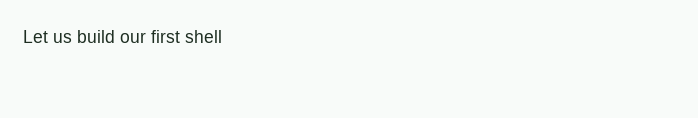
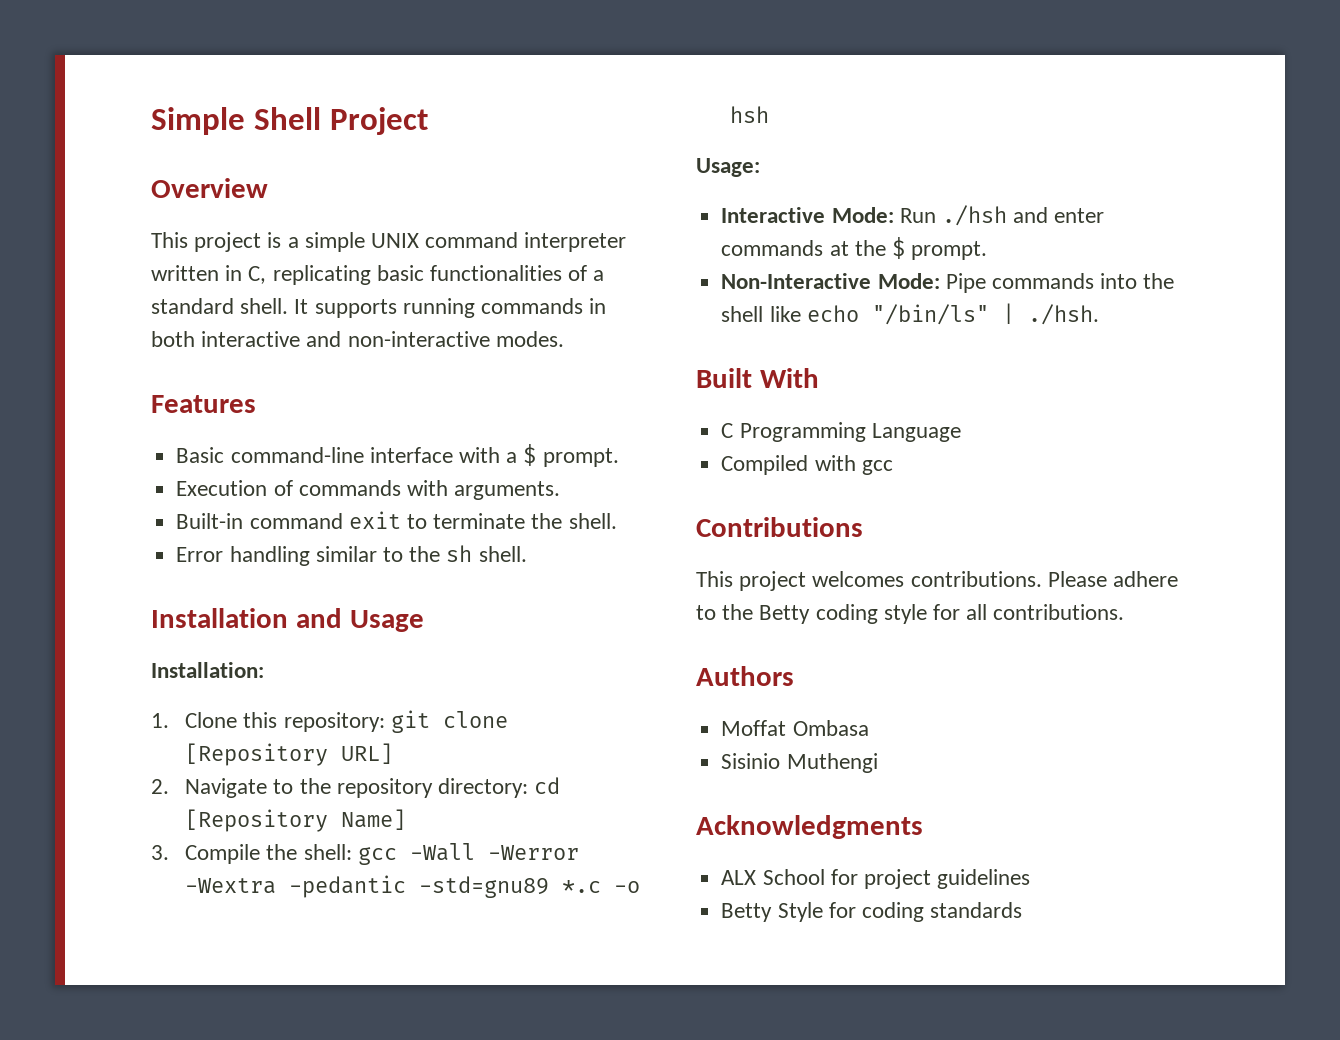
[23,30,222,43] Let us build our first shell -> [151,107,428,135] [151,178,268,198] [151,232,627,252] [151,265,605,285] [151,298,607,318] [151,331,564,347] [151,395,256,413] [176,444,619,467] [176,480,561,500] [176,511,617,529] [176,545,527,566] [151,608,424,632] [151,662,264,678] [151,710,508,733] [185,743,394,766] [151,777,561,798] [185,809,407,832] [151,843,579,865] [185,875,641,898] [730,106,770,123] [696,158,760,177] [721,205,1105,226] [721,237,988,260] [721,273,1175,293] [721,303,1099,325] [696,368,819,388] [721,422,961,442] [721,455,893,475] [696,517,863,537] [696,571,1179,591] [696,604,1125,624] [696,666,794,686] [721,720,869,736] [721,753,878,773] [696,815,923,839] [721,869,1031,889] [721,902,1023,922] Simple Shell Project // Overview // This project is a simple UNIX command interpreter written in C, replicating basic functionalities of a standard shell. It supports running commands in both interactive and non-interactive modes. // Features // Basic command-line interface with a $ prompt. // Execution of commands with arguments. // Built-in command exit to terminate the shell. // Error handling similar to the sh shell. // Installation and Usage // Installation: // 1. Clone this repository: git clone [Repository URL] // 2. Navigate to the repository directory: cd [Repository Name] // 3. Compile the shell: gcc -Wall -Werror -Wextra -pedantic -std=gnu89 *.c -o hsh // Usage: // Interactive Mode: Run ./hsh and enter commands at the $ prompt. // Non-Interactive Mode: Pipe commands into the shell like echo "/bin/ls" | ./hsh. // Built With // C Programming Language // Compiled with gcc // Contributions // This project welcomes contributions. Please adhere to the Betty coding style for all contributions. // Authors // Moffat Ombasa // Sisinio Muthengi // Acknowledgments // ALX School for project guidelines // Betty Style for coding standards

